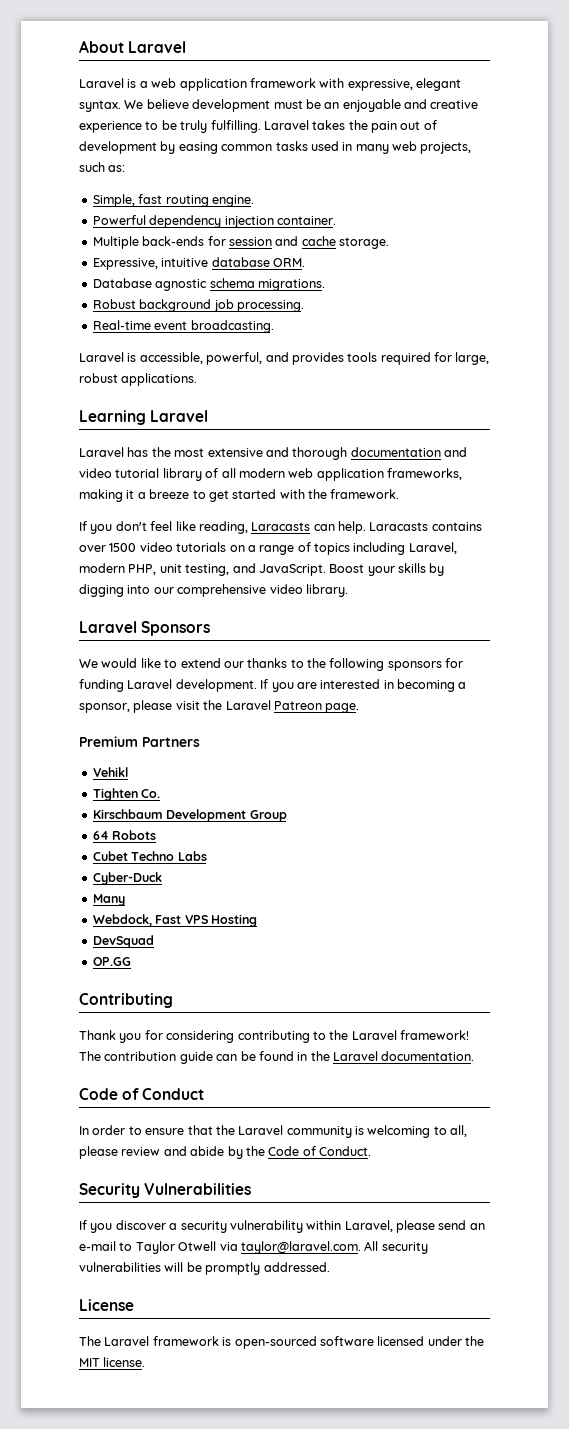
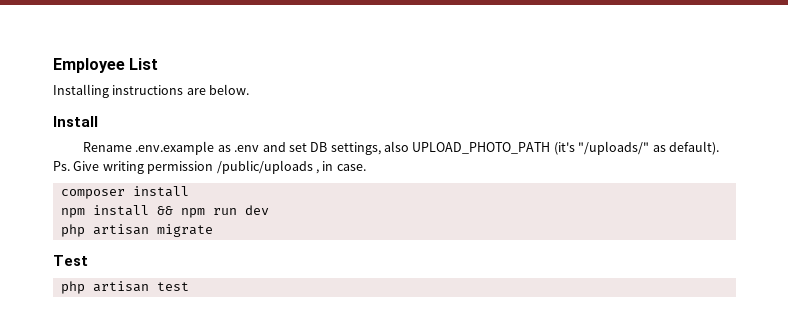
[79,40,187,53] [79,78,461,91] [79,99,479,112] [79,120,437,133] [79,141,472,154] [79,162,126,172] [92,194,254,207] [92,215,336,228] [92,236,389,249] [92,257,305,270] [92,278,325,291] [92,299,304,312] [92,320,274,333] [79,352,490,365] [79,373,198,386] [79,410,209,425] [79,447,467,460] [79,468,462,481] [79,489,400,502] [79,521,482,534] [79,542,457,555] [79,563,445,576] [79,584,348,597] [79,621,211,636] [79,658,464,671] [79,679,467,692] [79,700,360,713] [79,736,200,747] [92,767,128,777] [92,788,161,801] [92,809,287,822] [92,830,157,840] [92,851,207,861] [92,872,162,885] [92,894,125,906] [92,914,257,927] [92,935,154,948] [92,957,131,966] [79,993,173,1008] [79,1030,469,1043] [79,1051,475,1064] [79,1088,205,1100] [79,1125,468,1138] [79,1146,371,1159] [79,1183,252,1198] [79,1220,485,1233] [79,1241,428,1254] [79,1262,330,1275] [79,1299,134,1311] [79,1336,484,1349] [79,1357,146,1367] About Laravel // Laravel is a web application framework with expressive, elegant syntax. We believe development must be an enjoyable and creative experience to be truly fulfilling. Laravel takes the pain out of development by easing common tasks used in many web projects, such as: // Simple, fast routing engine. // Powerful dependency injection container. // Multiple back-ends for session and cache storage. // Expressive, intuitive database ORM. // Database agnostic schema migrations. // Robust background job processing. // Real-time event broadcasting. // Laravel is accessible, powerful, and provides tools required for large, robust applications. // Learning Laravel // Laravel has the most extensive and thorough documentation and video tutorial library of all modern web application frameworks, making it a breeze to get started with the framework. // If you don't feel like reading, Laracasts can help. Laracasts contains over 1500 video tutorials on a range of topics including Laravel, modern PHP, unit testing, and JavaScript. Boost your skills by digging into our comprehensive video library. // Laravel Sponsors // We would like to extend our thanks to the following sponsors for funding Laravel development. If you are interested in becoming a sponsor, please visit the Laravel Patreon page. // Premium Partners // Vehikl // Tighten Co. // Kirschbaum Development Group // 64 Robots // Cubet Techno Labs // Cyber-Duck // Many // Webdock, Fast VPS Hosting // DevSquad // OP.GG // Contributing // Thank you for considering contributing to the Laravel framework! The contribution guide can be found in the Laravel documentation. // Code of Conduct // In order to ensure that the Laravel community is welcoming to all, please review and abide by the Code of Conduct. // Security Vulnerabilities // If you discover a security vulnerability within Laravel, please send an e-mail to Taylor Otwell via taylor@laravel.com. All security vulnerabilities will be promptly addressed. // License // The Laravel framework is open-sourced software licensed under the MIT license. -> [53,58,159,73] [53,84,250,98] [53,116,98,127] [83,141,719,155] [53,160,366,174] [60,186,189,199] [60,205,269,218] [60,224,213,237] [53,255,88,266] [60,281,189,294] Employee List // Installing instructions are below. // Install // Rename .env.example as .env and set DB settings, also UPLOAD_PHOTO_PATH (it's "/uploads/" as default). Ps. Give writing permission /public/uploads , in case. // composer install // npm install && npm run dev // php artisan migrate // Test // php artisan test

